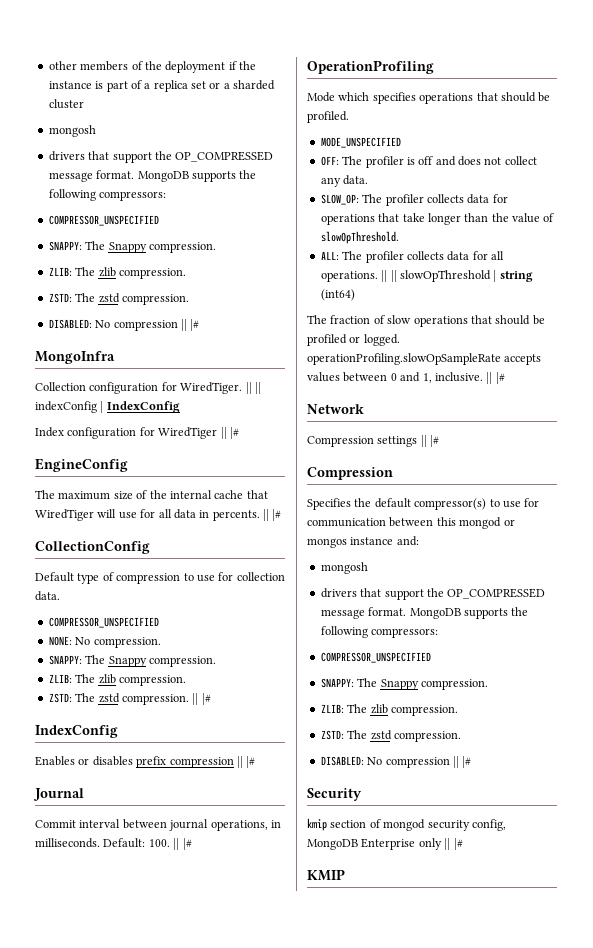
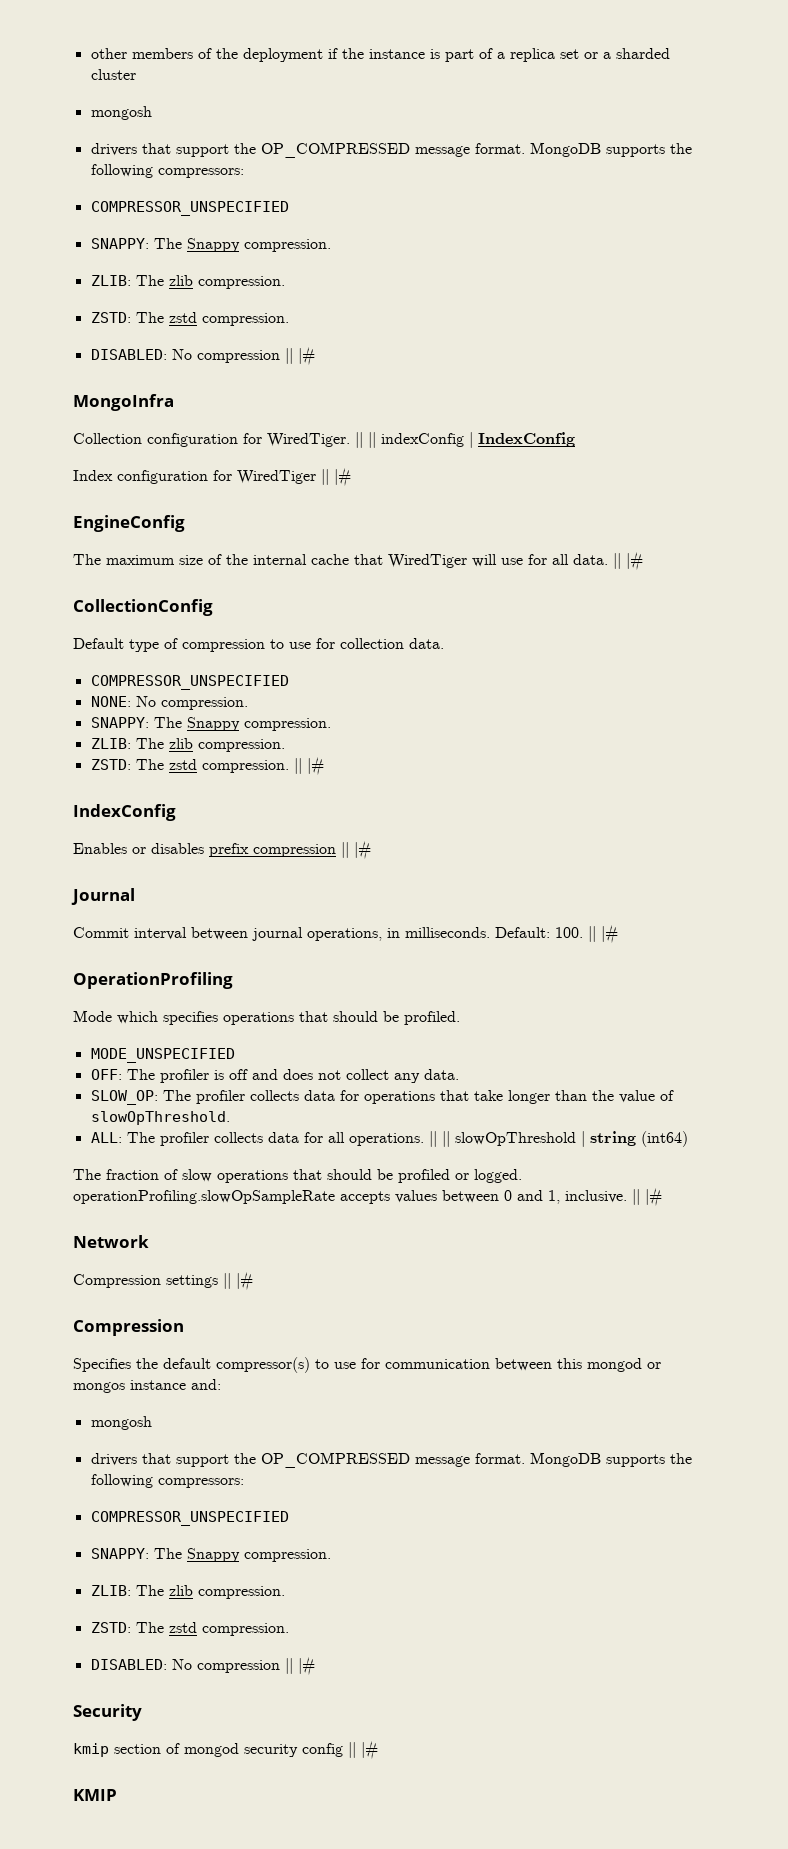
[173,509,260,521] data in percents. -> [573,554,608,565] data.
[471,819,506,831] [307,838,442,850] config, MongoDB Enterprise only -> [302,1743,343,1757] config

